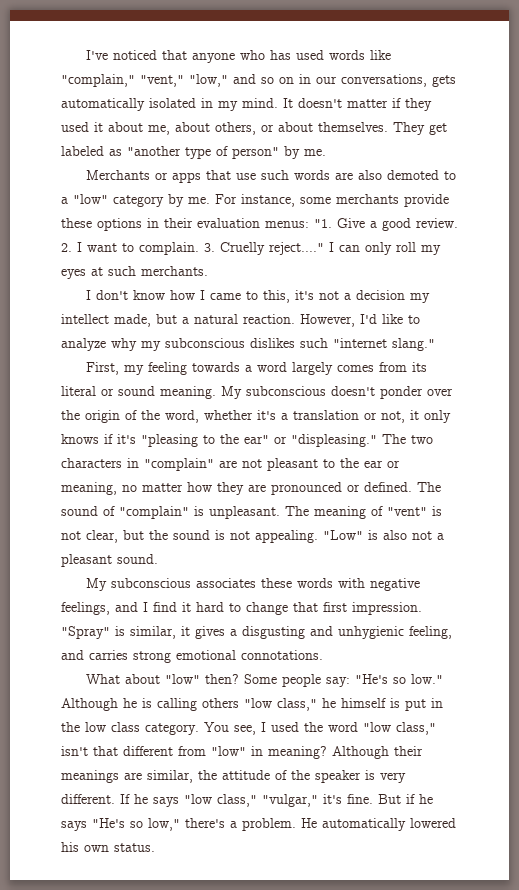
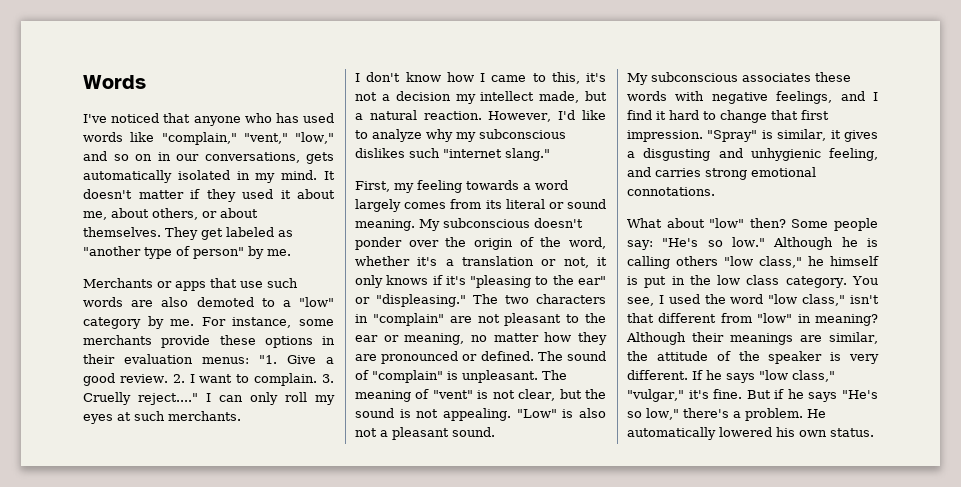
(85, 55) none -> [83,75,146,89] Words //

